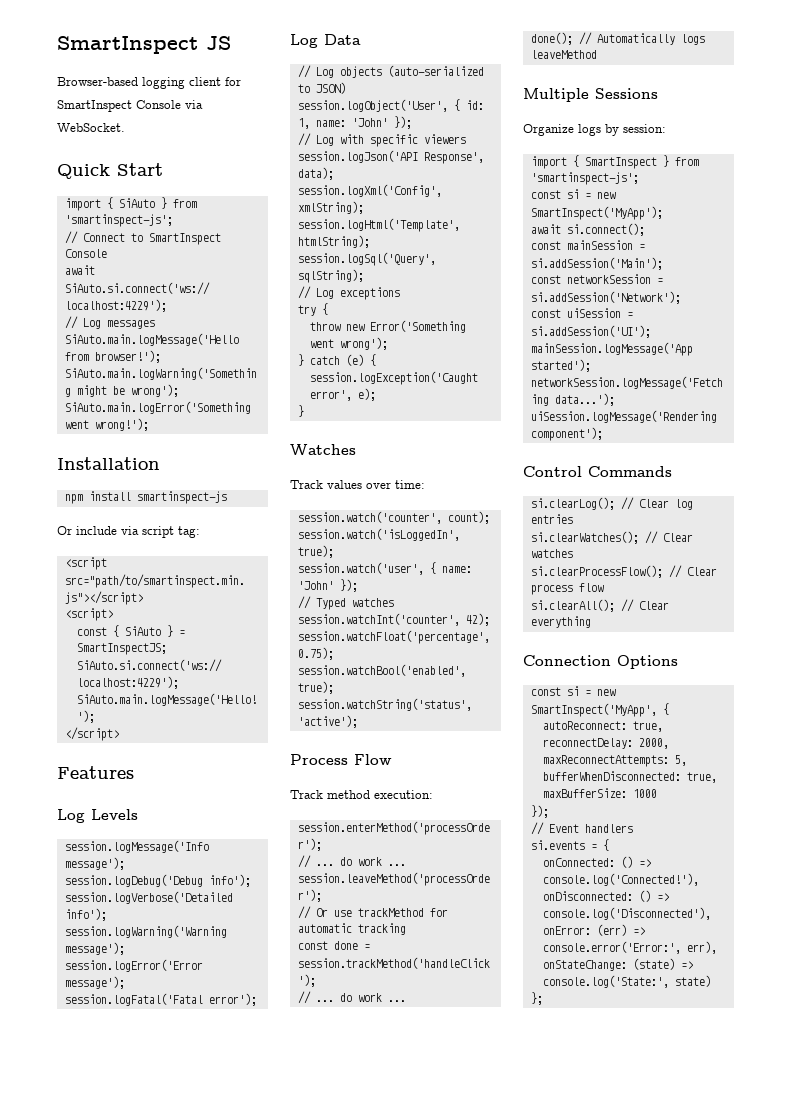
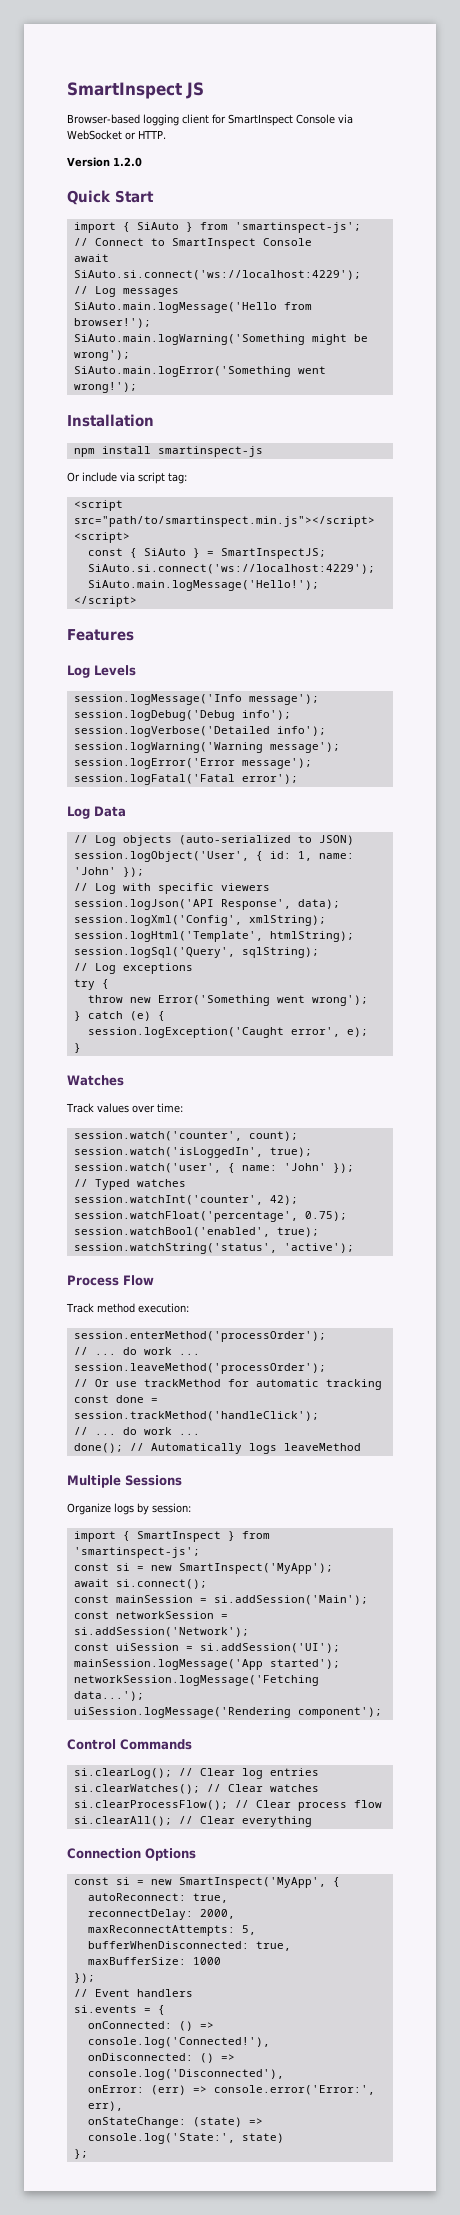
[57,123,125,132] WebSocket. -> [67,130,166,140] [67,157,142,167] WebSocket or HTTP. // Version 1.2.0

